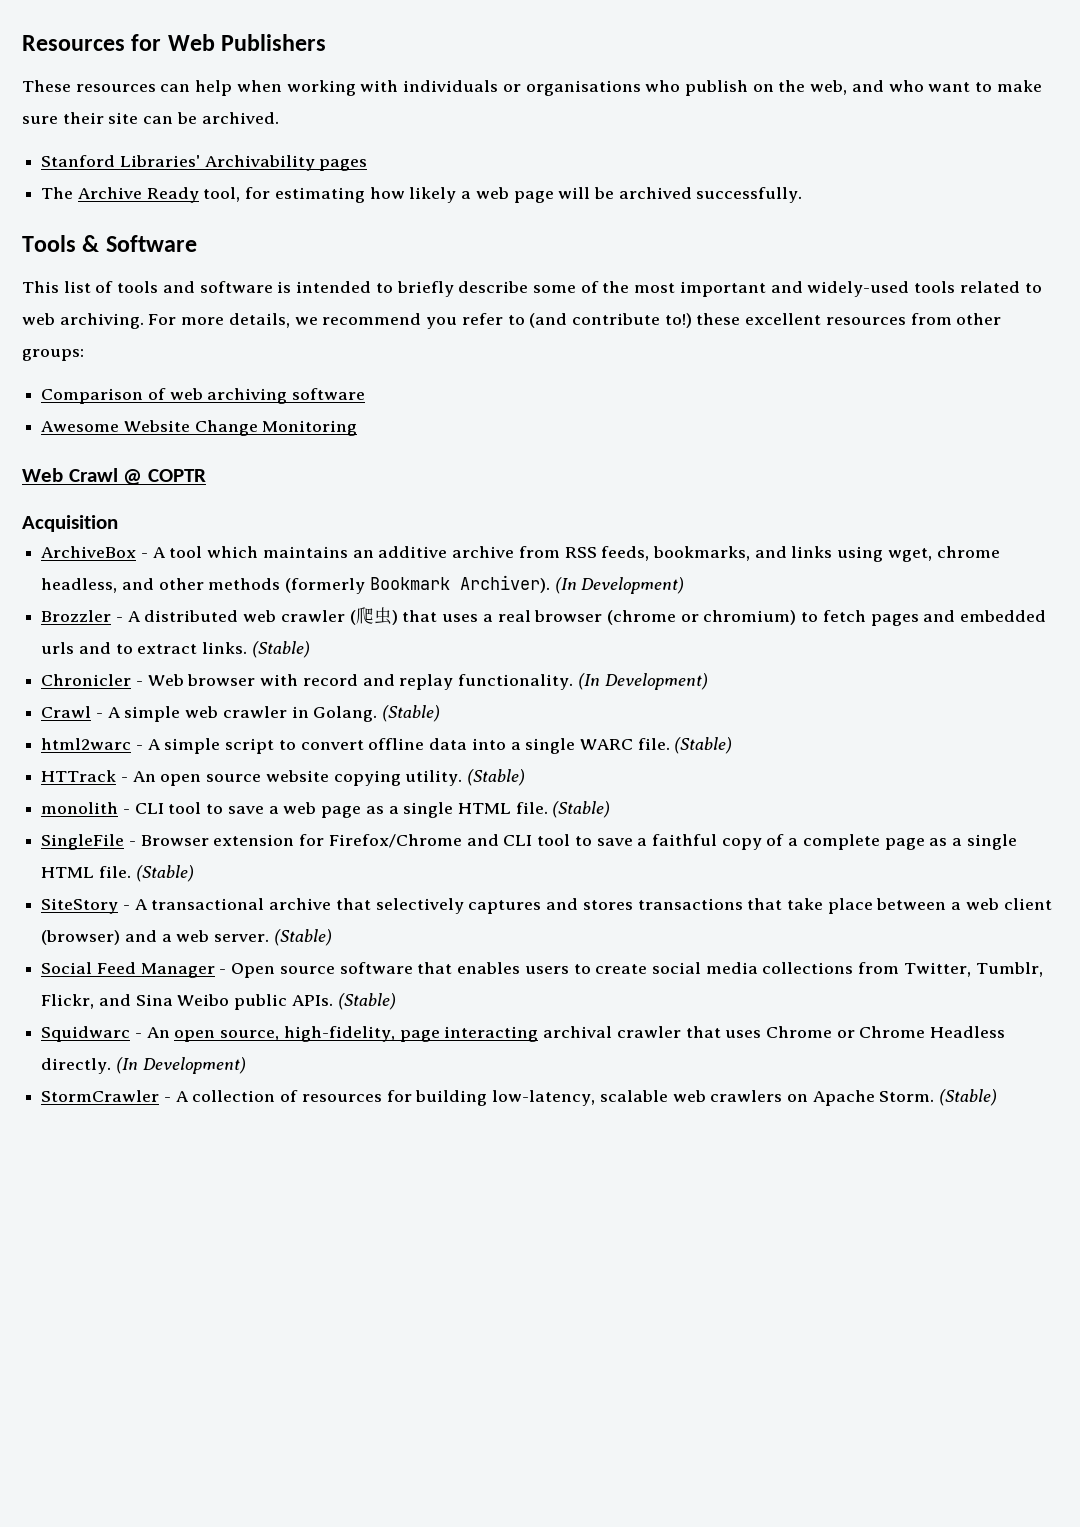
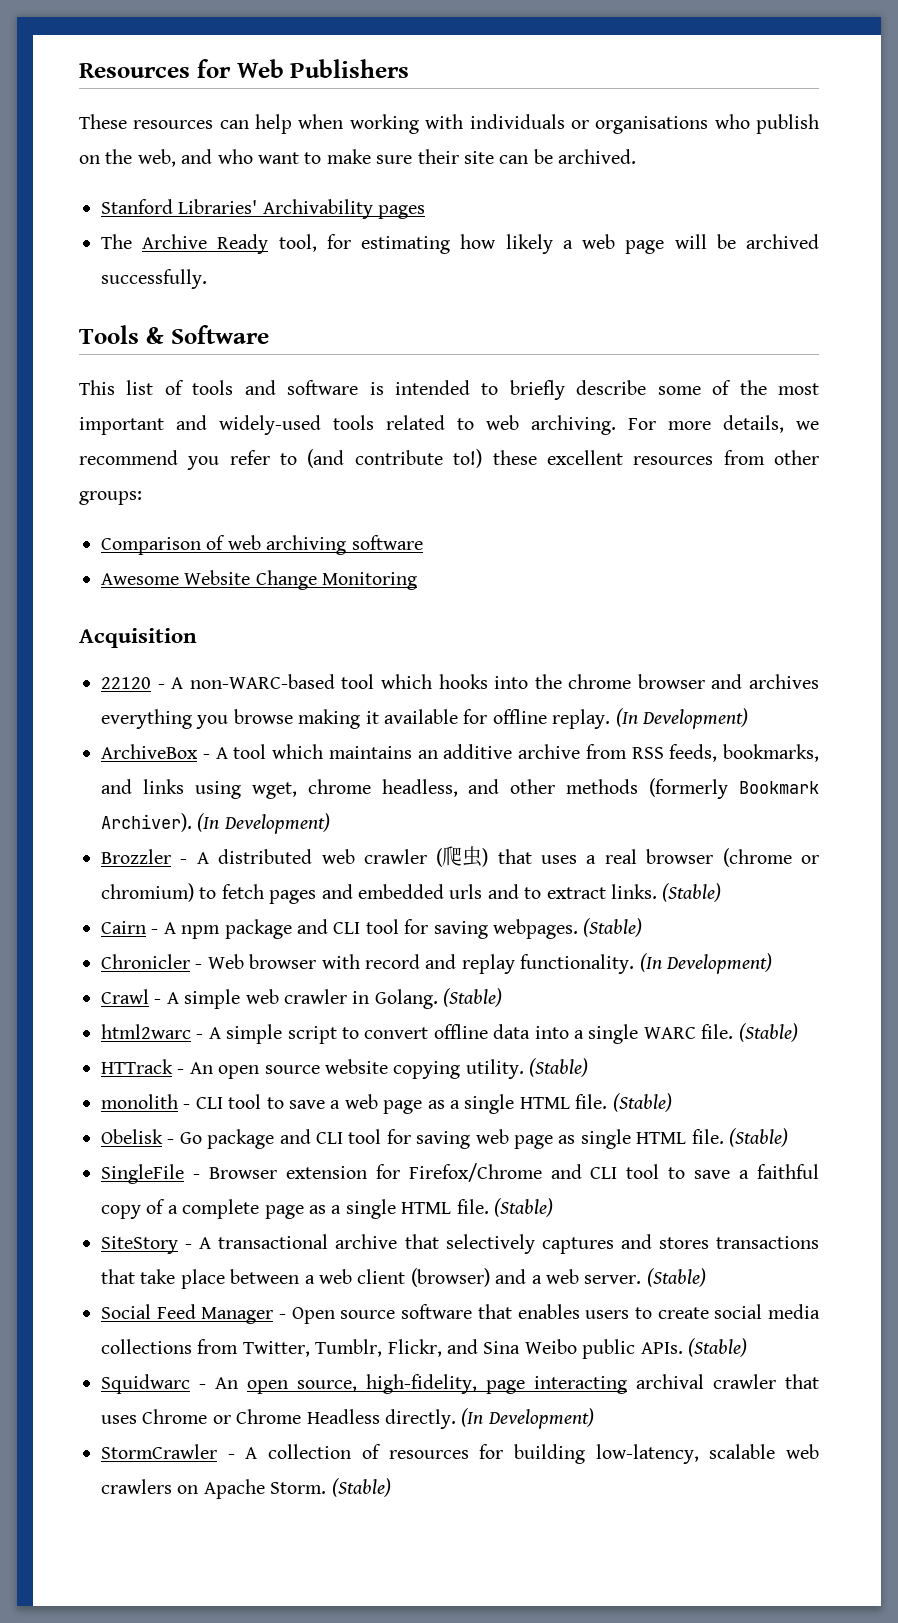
[22,468,207,485] [22,515,118,532] Web Crawl @ COPTR // Acquisition -> [79,628,197,648] [101,674,819,689] [101,708,748,729] Acquisition // 22120 - A non-WARC-based tool which hooks into the chrome browser and archives everything you browse making it available for offline replay. (In Development)
(310, 649) none -> [101,918,643,939] // Cairn - A npm package and CLI tool for saving webpages. (Stable)
(611, 809) none -> [101,1128,788,1149] // Obelisk - Go package and CLI tool for saving web page as single HTML file. (Stable)

